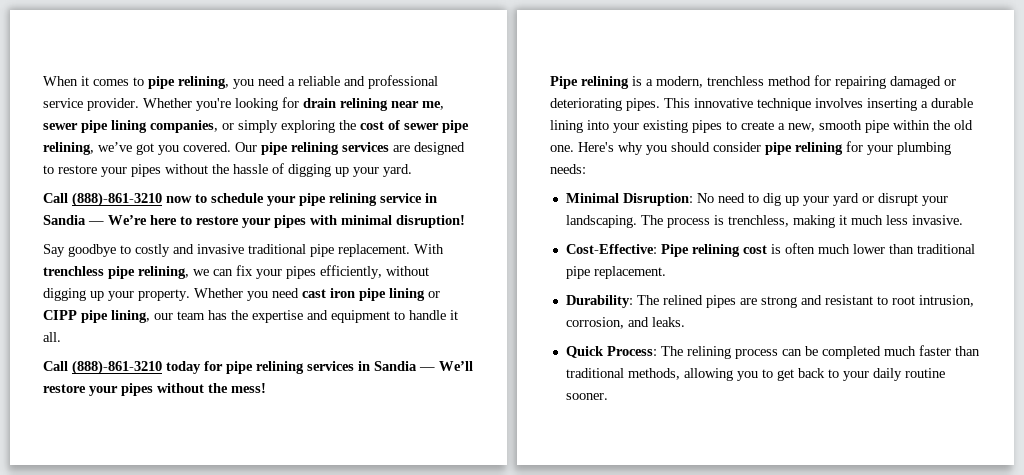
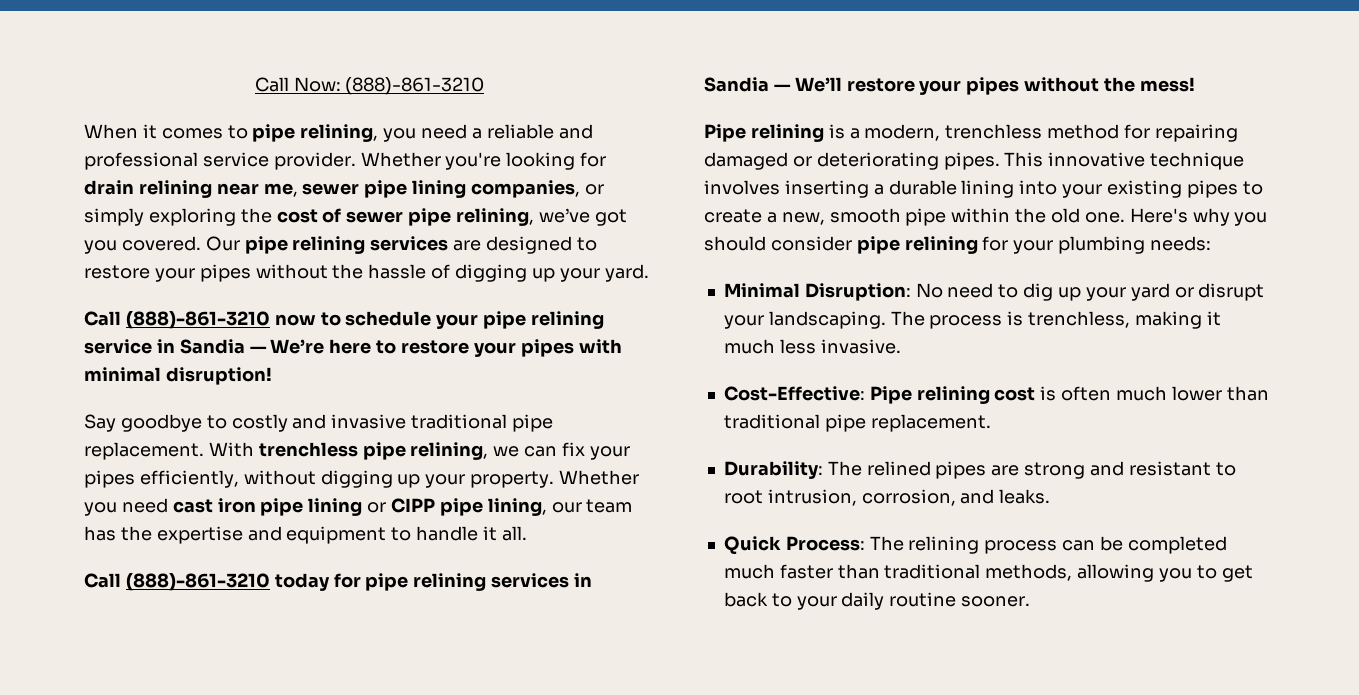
(43, 81) none -> [254,77,485,95] Call Now: (888)-861-3210 //

